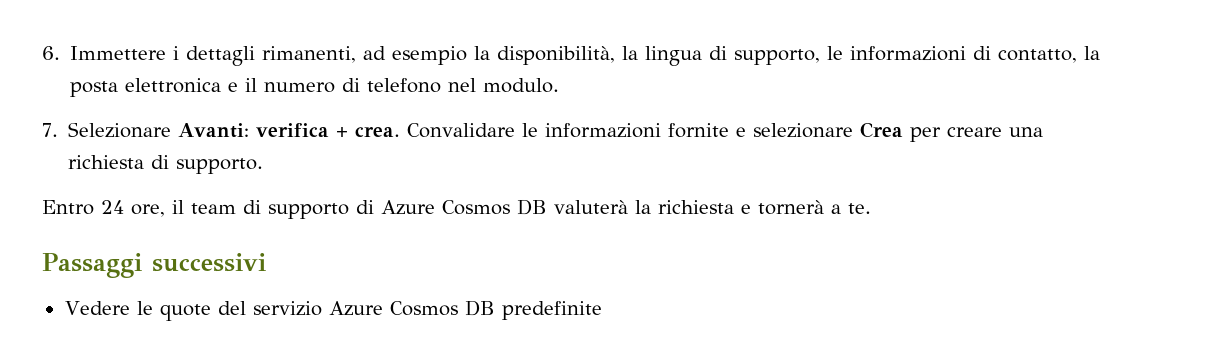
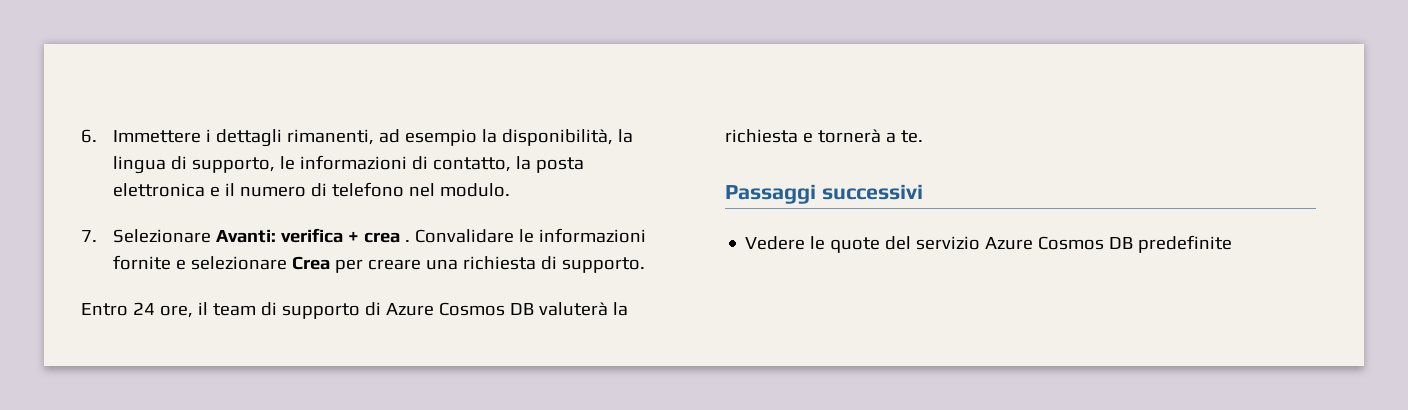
[355,126,401,137] crea. -> [363,232,410,243] crea .

